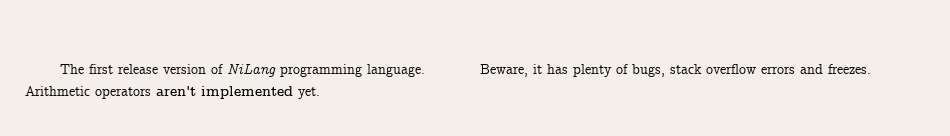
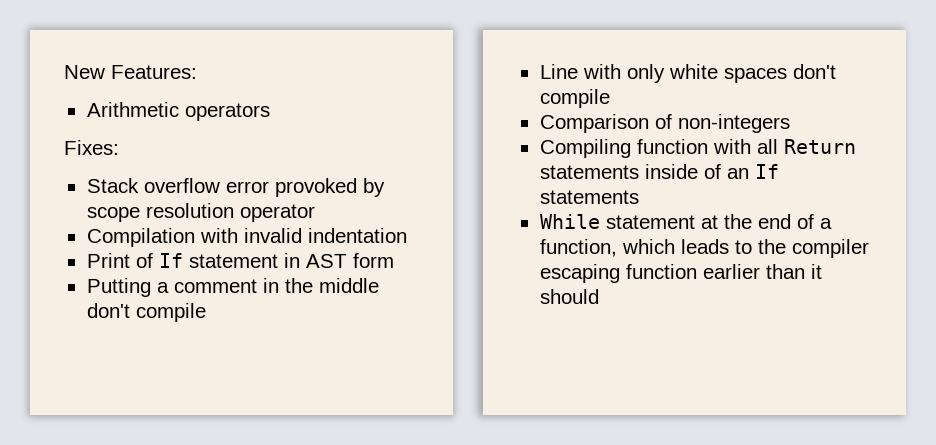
[60,63,426,77] [25,86,320,99] [480,64,871,77] The first release version of NiLang programming language. Arithmetic operators aren't implemented yet. // Beware, it has plenty of bugs, stack overflow errors and freezes. -> [64,65,197,79] [86,102,270,121] [64,140,119,155] [86,178,385,197] [86,203,315,222] [86,228,407,247] [86,253,394,268] [86,278,379,297] [86,303,206,322] [539,64,836,83] [539,89,610,108] [539,114,790,133] [539,139,856,158] [539,164,779,179] [539,190,639,204] [539,214,832,229] [539,239,869,258] [539,264,822,283] [539,289,599,304] New Features: // Arithmetic operators // Fixes: // Stack overflow error provoked by scope resolution operator // Compilation with invalid indentation // Print of If statement in AST form // Putting a comment in the middle don't compile // Line with only white spaces don't compile // Comparison of non-integers // Compiling function with all Return statements inside of an If statements // While statement at the end of a function, which leads to the compiler escaping function earlier than it should

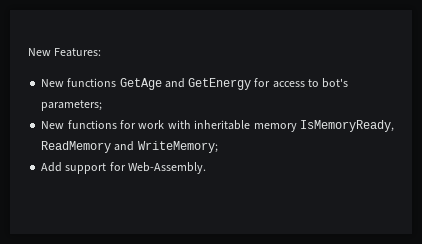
[86,102,270,121] [64,140,119,155] [86,178,385,197] [86,203,315,222] [86,228,407,247] [86,253,394,268] [86,278,379,297] [86,303,206,322] [539,64,836,83] [539,89,610,108] [539,114,790,133] [539,139,856,158] [539,164,779,179] [539,190,639,204] [539,214,832,229] [539,239,869,258] [539,264,822,283] [539,289,599,304] Arithmetic operators // Fixes: // Stack overflow error provoked by scope resolution operator // Compilation with invalid indentation // Print of If statement in AST form // Putting a comment in the middle don't compile // Line with only white spaces don't compile // Comparison of non-integers // Compiling function with all Return statements inside of an If statements // While statement at the end of a function, which leads to the compiler escaping function earlier than it should -> [41,78,349,90] [41,100,103,111] [41,120,394,132] [41,141,218,153] [41,162,206,174] New functions GetAge and GetEnergy for access to bot's parameters; // New functions for work with inheritable memory IsMemoryReady, ReadMemory and WriteMemory; // Add support for Web-Assembly.

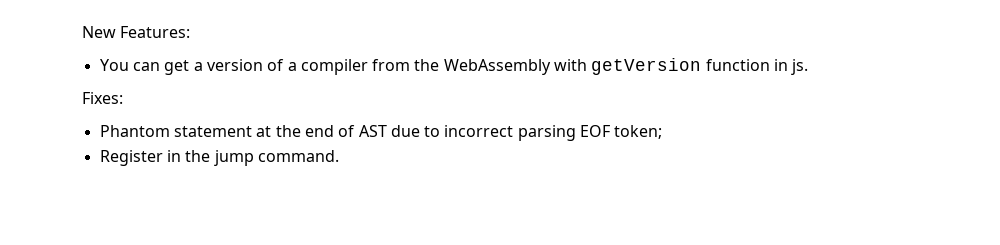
[41,78,349,90] [41,100,103,111] [41,120,394,132] [41,141,218,153] [41,162,206,174] New functions GetAge and GetEnergy for access to bot's parameters; // New functions for work with inheritable memory IsMemoryReady, ReadMemory and WriteMemory; // Add support for Web-Assembly. -> [99,58,809,75] [82,92,123,104] [99,125,663,141] [99,150,339,166] You can get a version of a compiler from the WebAssembly with getVersion function in js. // Fixes: // Phantom statement at the end of AST due to incorrect parsing EOF token; // Register in the jump command.

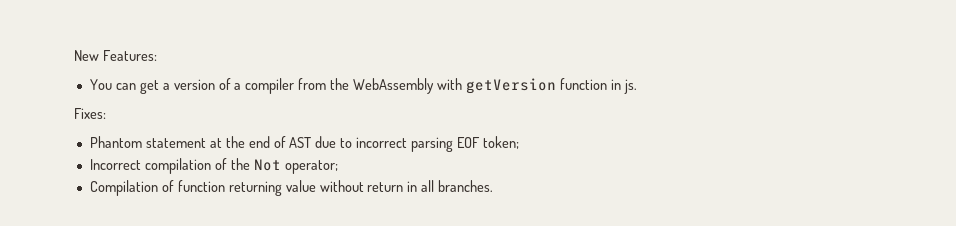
[99,150,339,166] Register in the jump command. -> [89,158,338,174] [89,180,494,196] Incorrect compilation of the Not operator; // Compilation of function returning value without return in all branches.

